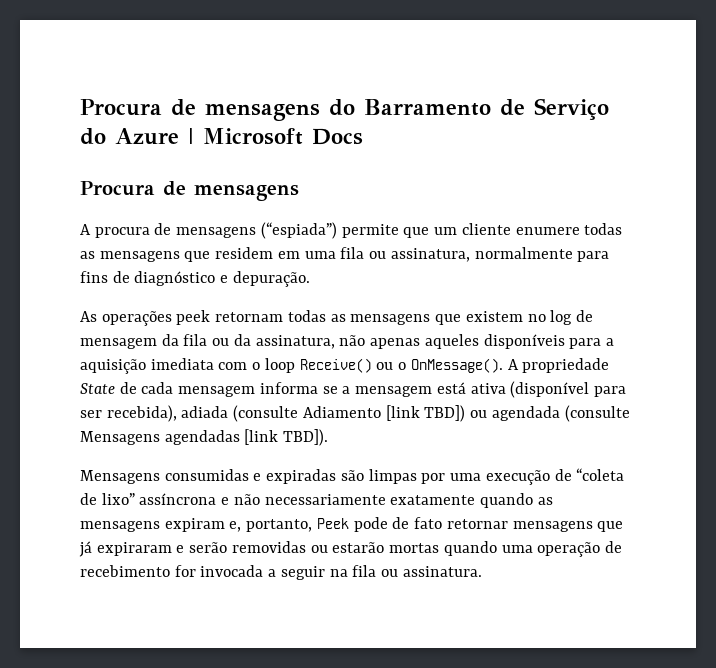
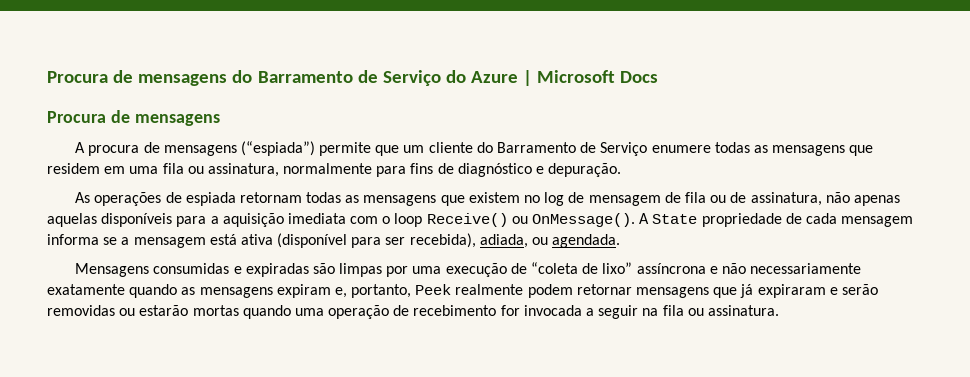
(511, 229) none -> [476,142,648,156] do Barramento de Serviço
[176,310,211,325] peek -> [165,192,236,206] de espiada
[161,334,251,346] da fila ou da -> [664,192,747,203] de fila ou de
[424,334,479,349] aqueles -> [47,213,97,227] aquelas
[398,362,407,370] o -> (528, 220) none
[522,358,610,373] [80,383,115,394] propriedade State -> [652,213,782,227] State propriedade
[181,405,630,422] [80,429,329,446] adiada (consulte Adiamento [link TBD]) ou agendada (consulte Mensagens agendadas [link TBD]). -> [479,234,621,248] adiada, ou agendada.
[353,517,443,532] pode de fato -> [455,284,573,298] realmente podem

